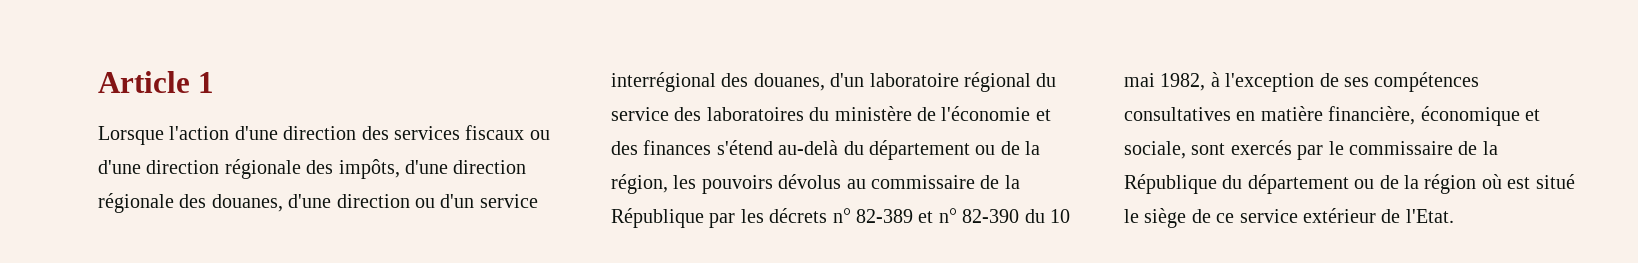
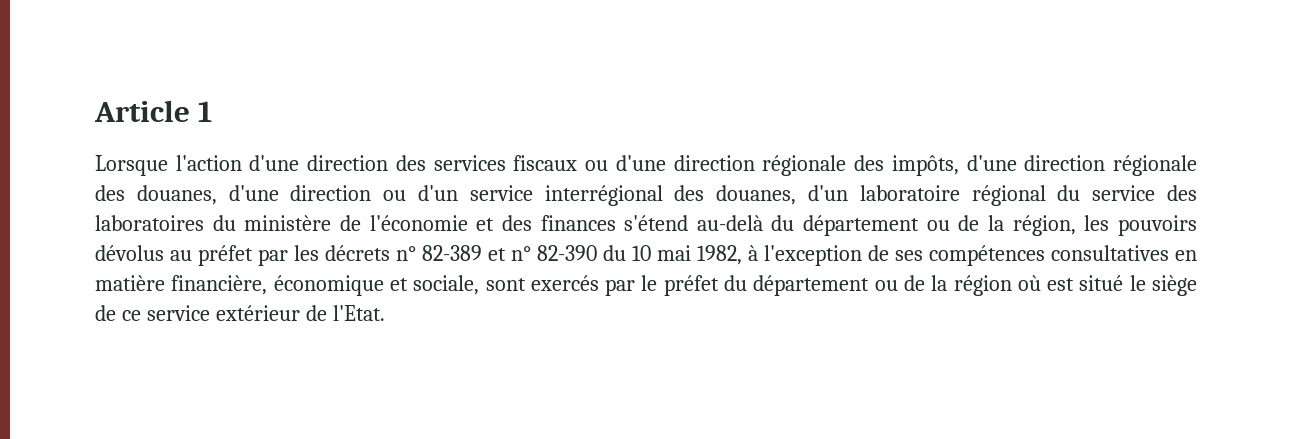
[871,175,1020,189] [611,208,704,228] commissaire de la République -> [198,245,253,266] préfet
[1349,141,1498,155] [1124,174,1217,194] commissaire de la République -> [663,275,719,296] préfet

